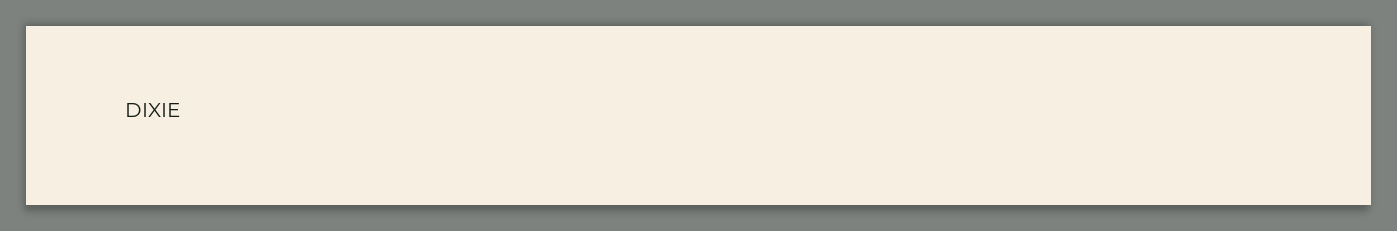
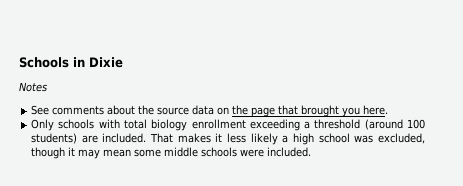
[125,103,180,117] DIXIE -> [19,57,123,68] [19,82,47,92] [31,105,389,117] [31,119,426,131] [31,133,425,145] [31,147,312,159] Schools in Dixie // Notes // See comments about the source data on the page that brought you here. // Only schools with total biology enrollment exceeding a threshold (around 100 students) are included. That makes it less likely a high school was excluded, though it may mean some middle schools were included.

